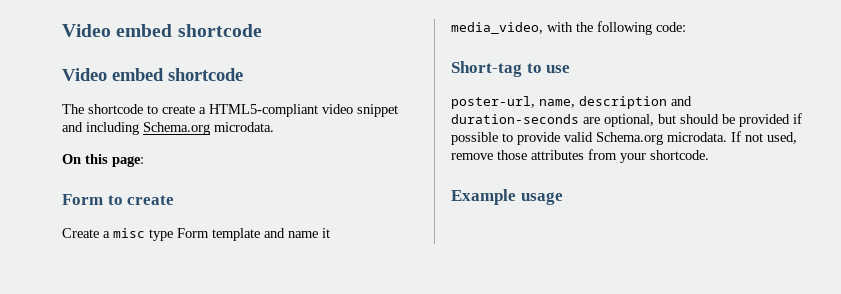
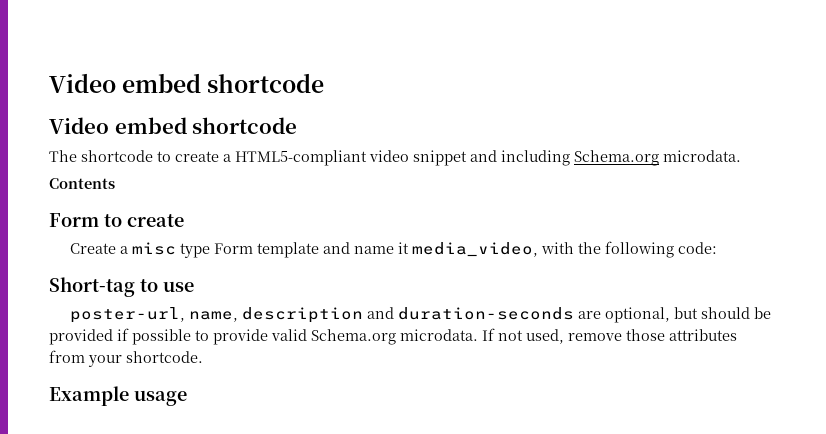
[62,154,144,167] On this page: -> [49,178,115,189] Contents

